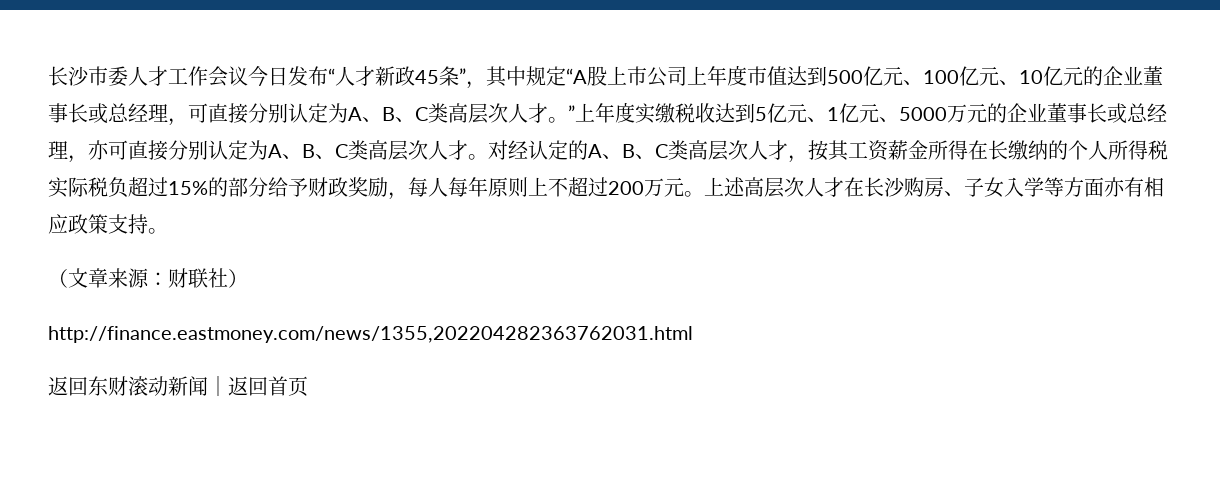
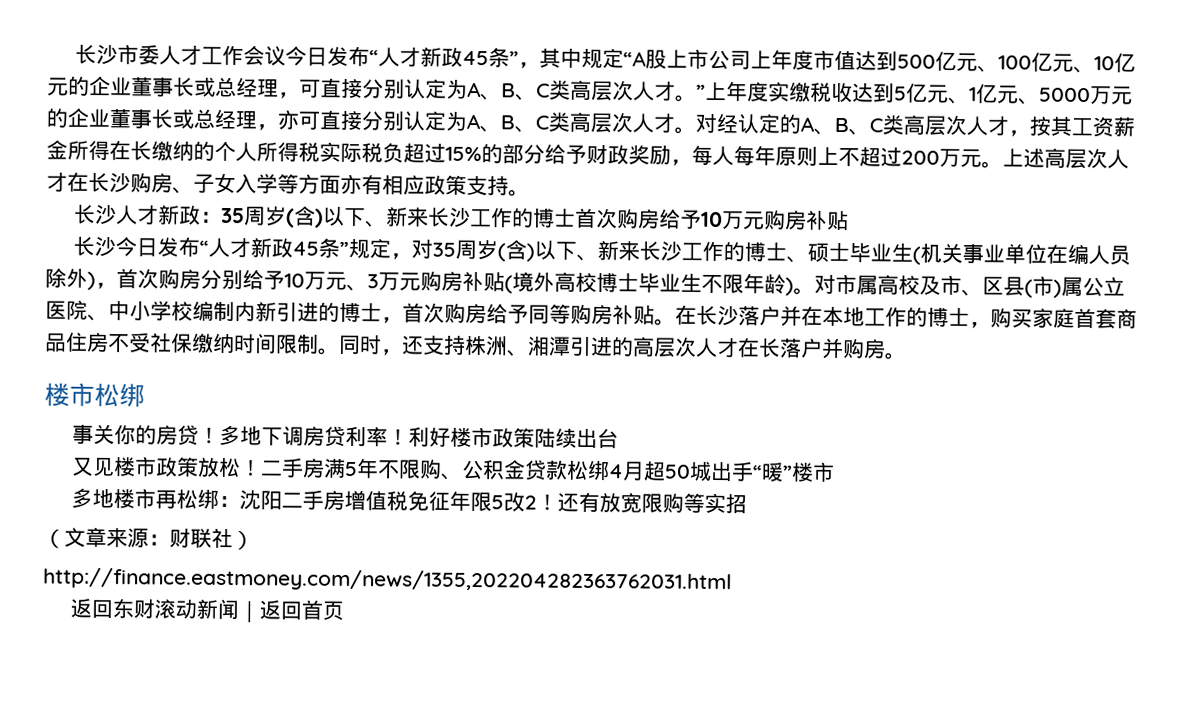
(168, 231) none -> [74,204,850,231] [73,236,1132,266] [45,267,1125,298] [45,300,1138,329] [44,332,907,360] [44,382,145,408] [72,423,620,449] [71,456,836,482] [71,487,748,514] // 长沙人才新政：35周岁(含)以下、新来长沙工作的博士首次购房给予10万元购房补贴 // 长沙今日发布“人才新政45条”规定，对35周岁(含)以下、新来长沙工作的博士、硕士毕业生(机关事业单位在编人员除外)，首次购房分别给予10万元、3万元购房补贴(境外高校博士毕业生不限年龄)。对市属高校及市、区县(市)属公立医院、中小学校编制内新引进的博士，首次购房给予同等购房补贴。在长沙落户并在本地工作的博士，购买家庭首套商品住房不受社保缴纳时间限制。同时，还支持株洲、湘潭引进的高层次人才在长落户并购房。 // 楼市松绑 // 事关你的房贷！多地下调房贷利率！利好楼市政策陆续出台 // 又见楼市政策放松！二手房满5年不限购、公积金贷款松绑4月超50城出手“暖”楼市 // 多地楼市再松绑：沈阳二手房增值税免征年限5改2！还有放宽限购等实招

